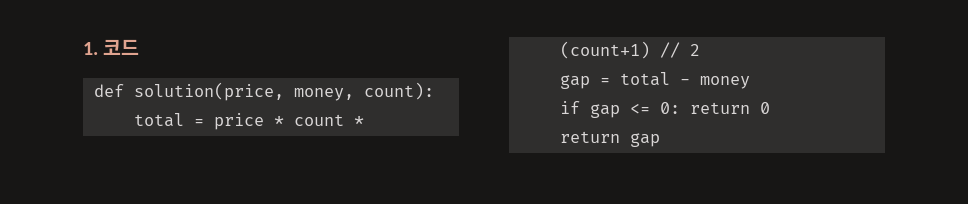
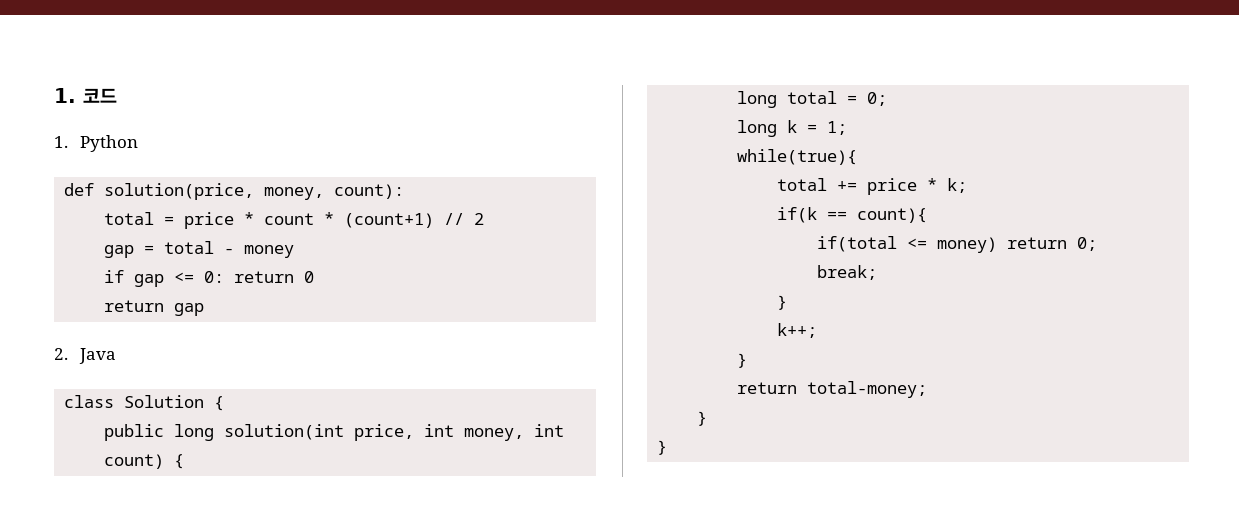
(140, 47) none -> [54,135,138,152] // 1. Python
(660, 140) none -> [54,348,116,364] [64,395,225,411] [104,424,565,441] [104,454,185,469] [737,91,888,108] [737,120,848,137] [737,149,858,165] [777,178,968,195] [777,207,928,223] [817,236,1098,253] [817,265,878,280] [777,295,788,310] [777,323,818,338] [737,353,748,368] [737,381,928,398] [697,411,708,426] [657,440,668,455] // 2. Java // class Solution { // public long solution(int price, int money, int count) { // long total = 0; // long k = 1; // while(true){ // total += price * k; // if(k == count){ // if(total <= money) return 0; // break; // } // k++; // } // return total-money; // } // }

